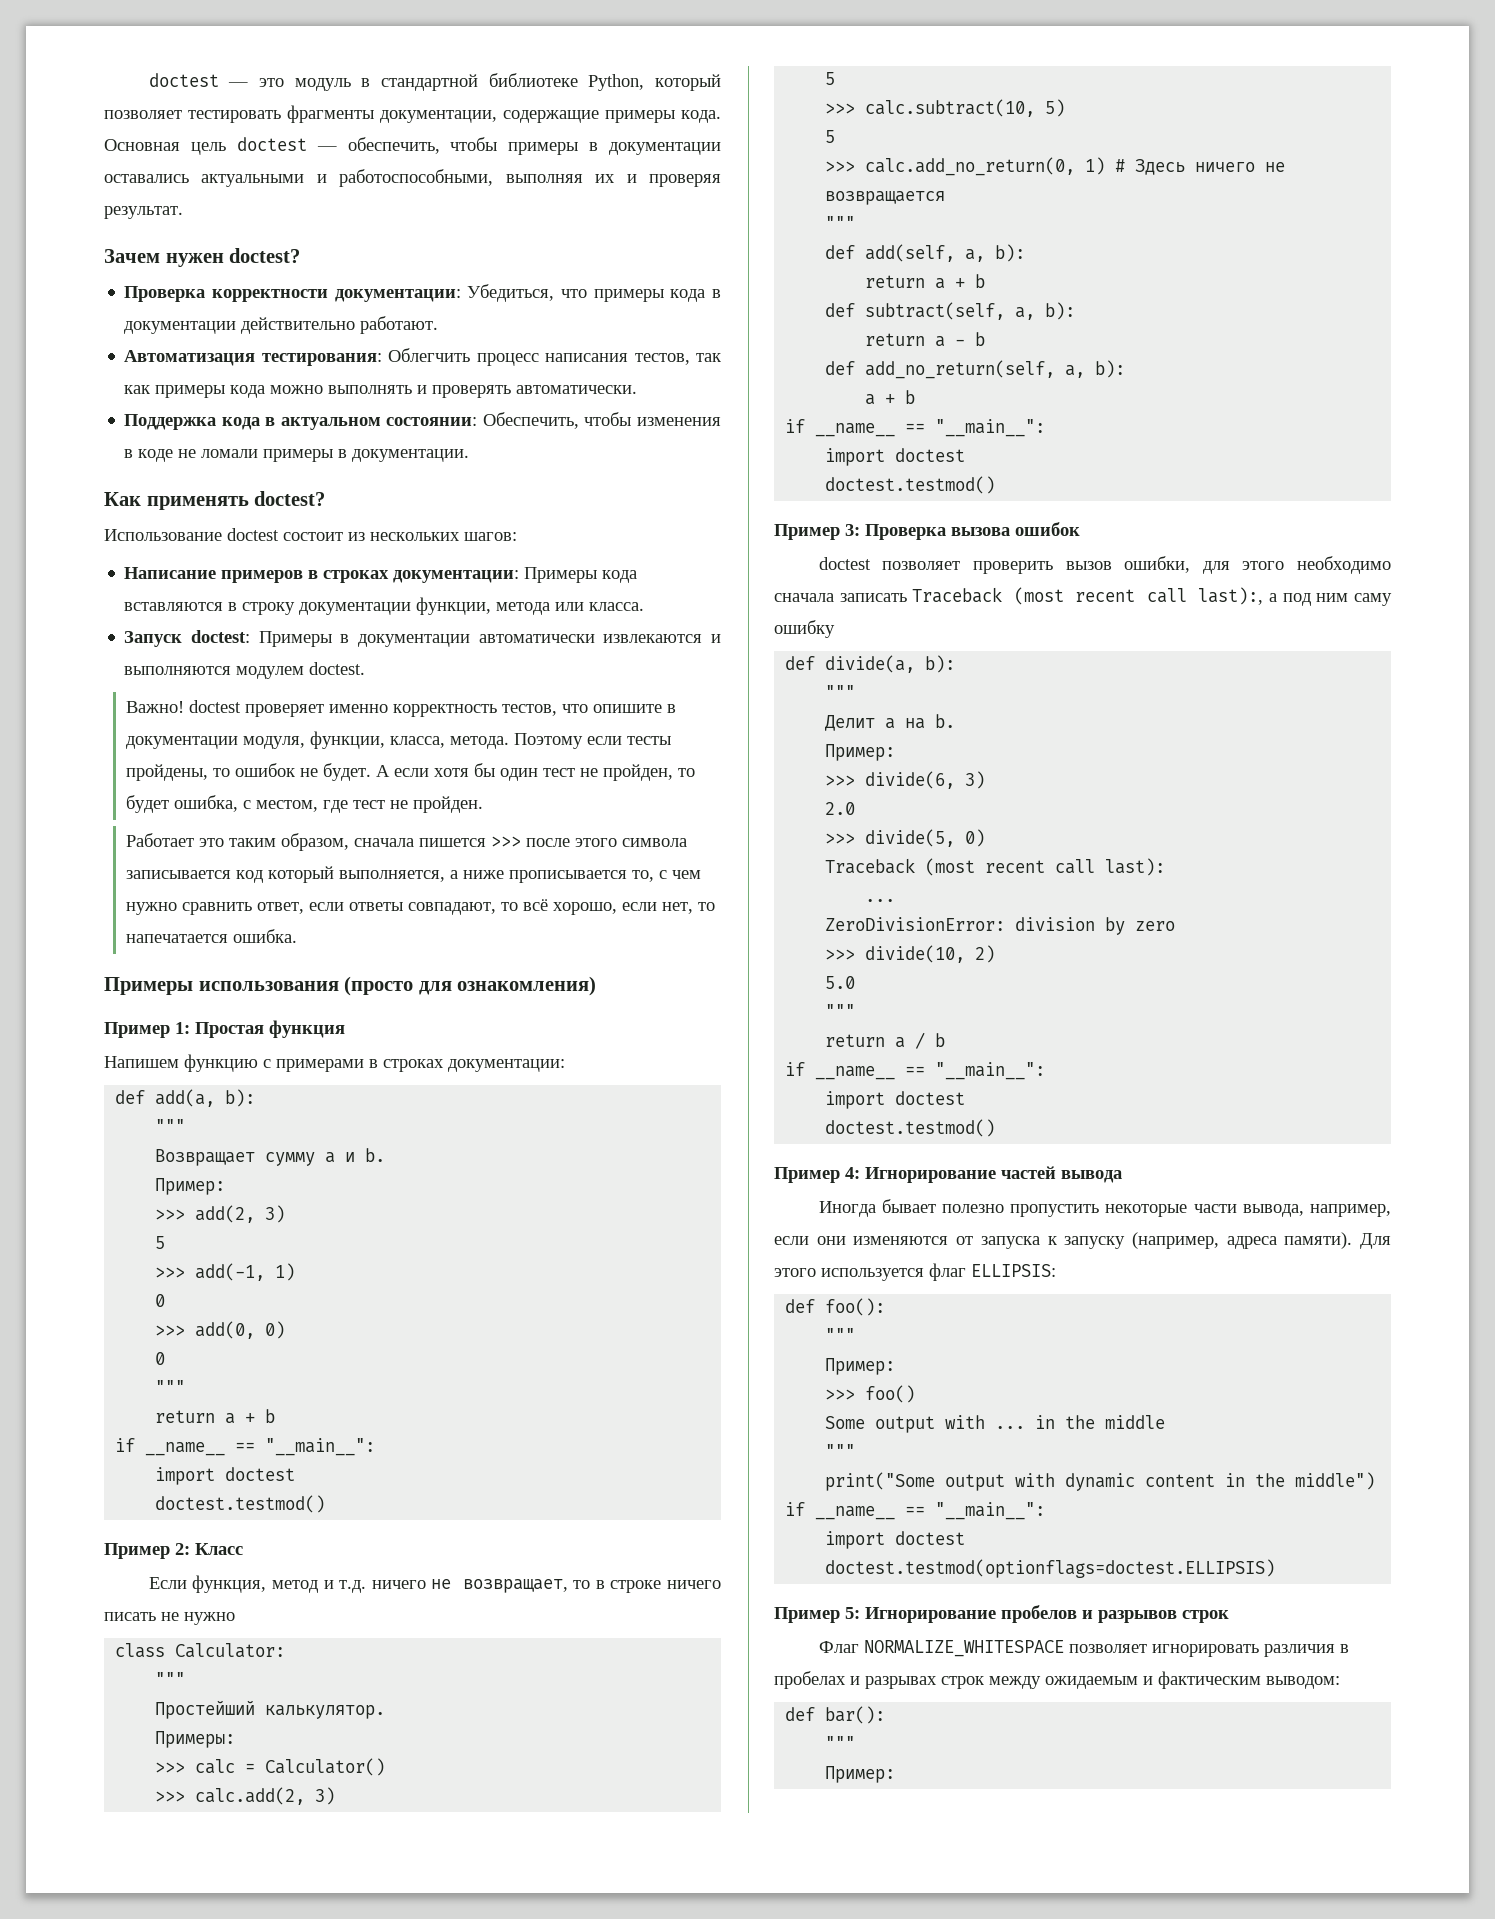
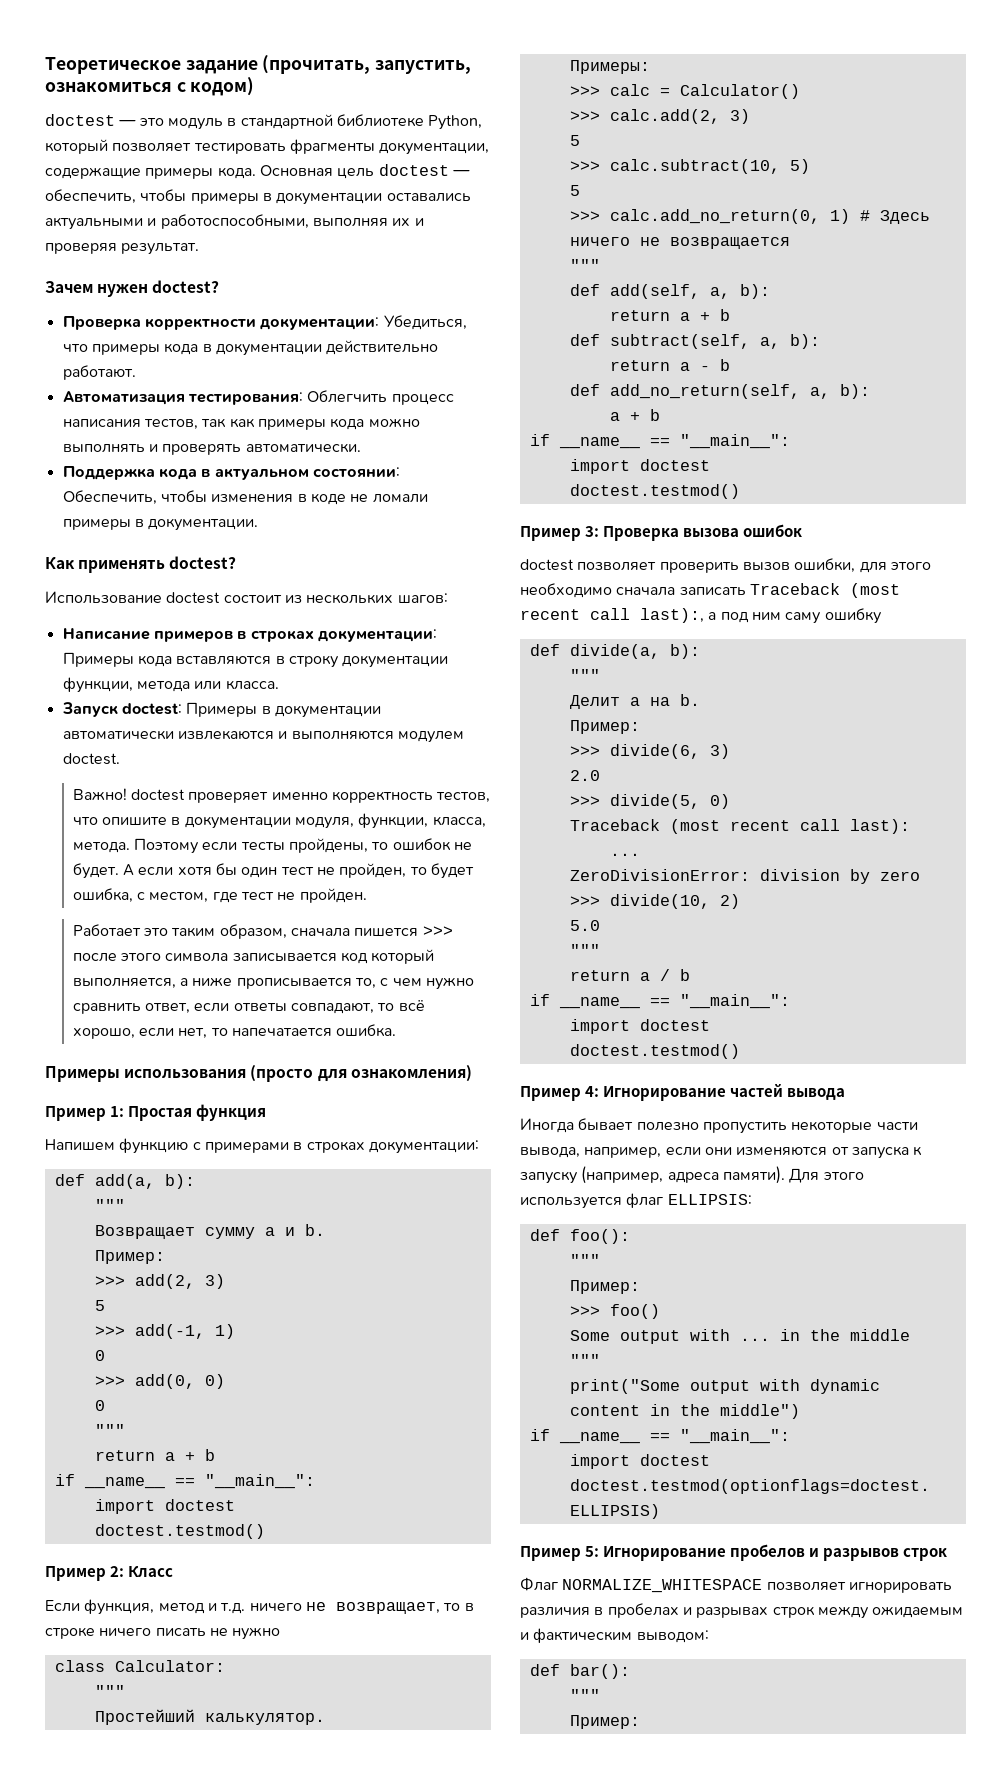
(148, 80) none -> [45,55,472,74] [45,77,255,96] Теоретическое задание (прочитать, запустить, ознакомиться с кодом) //

